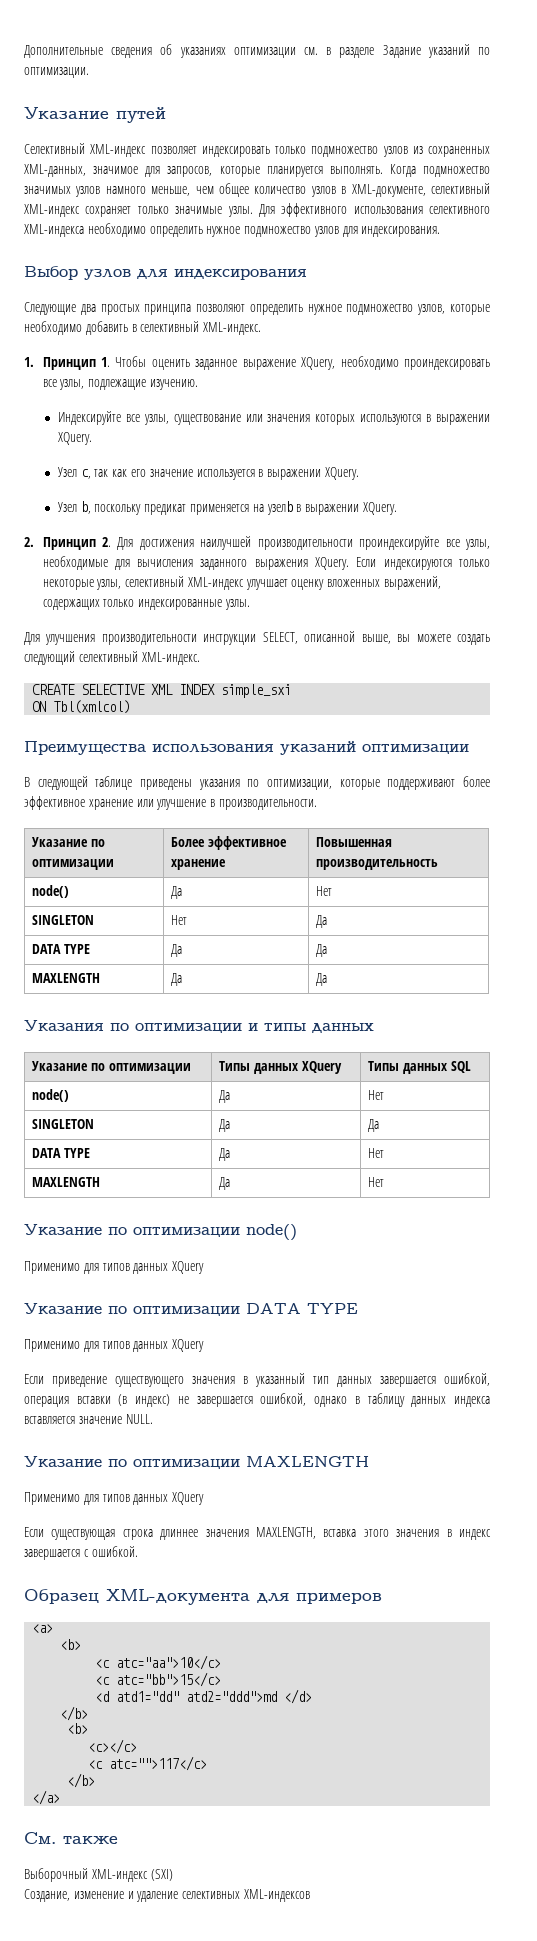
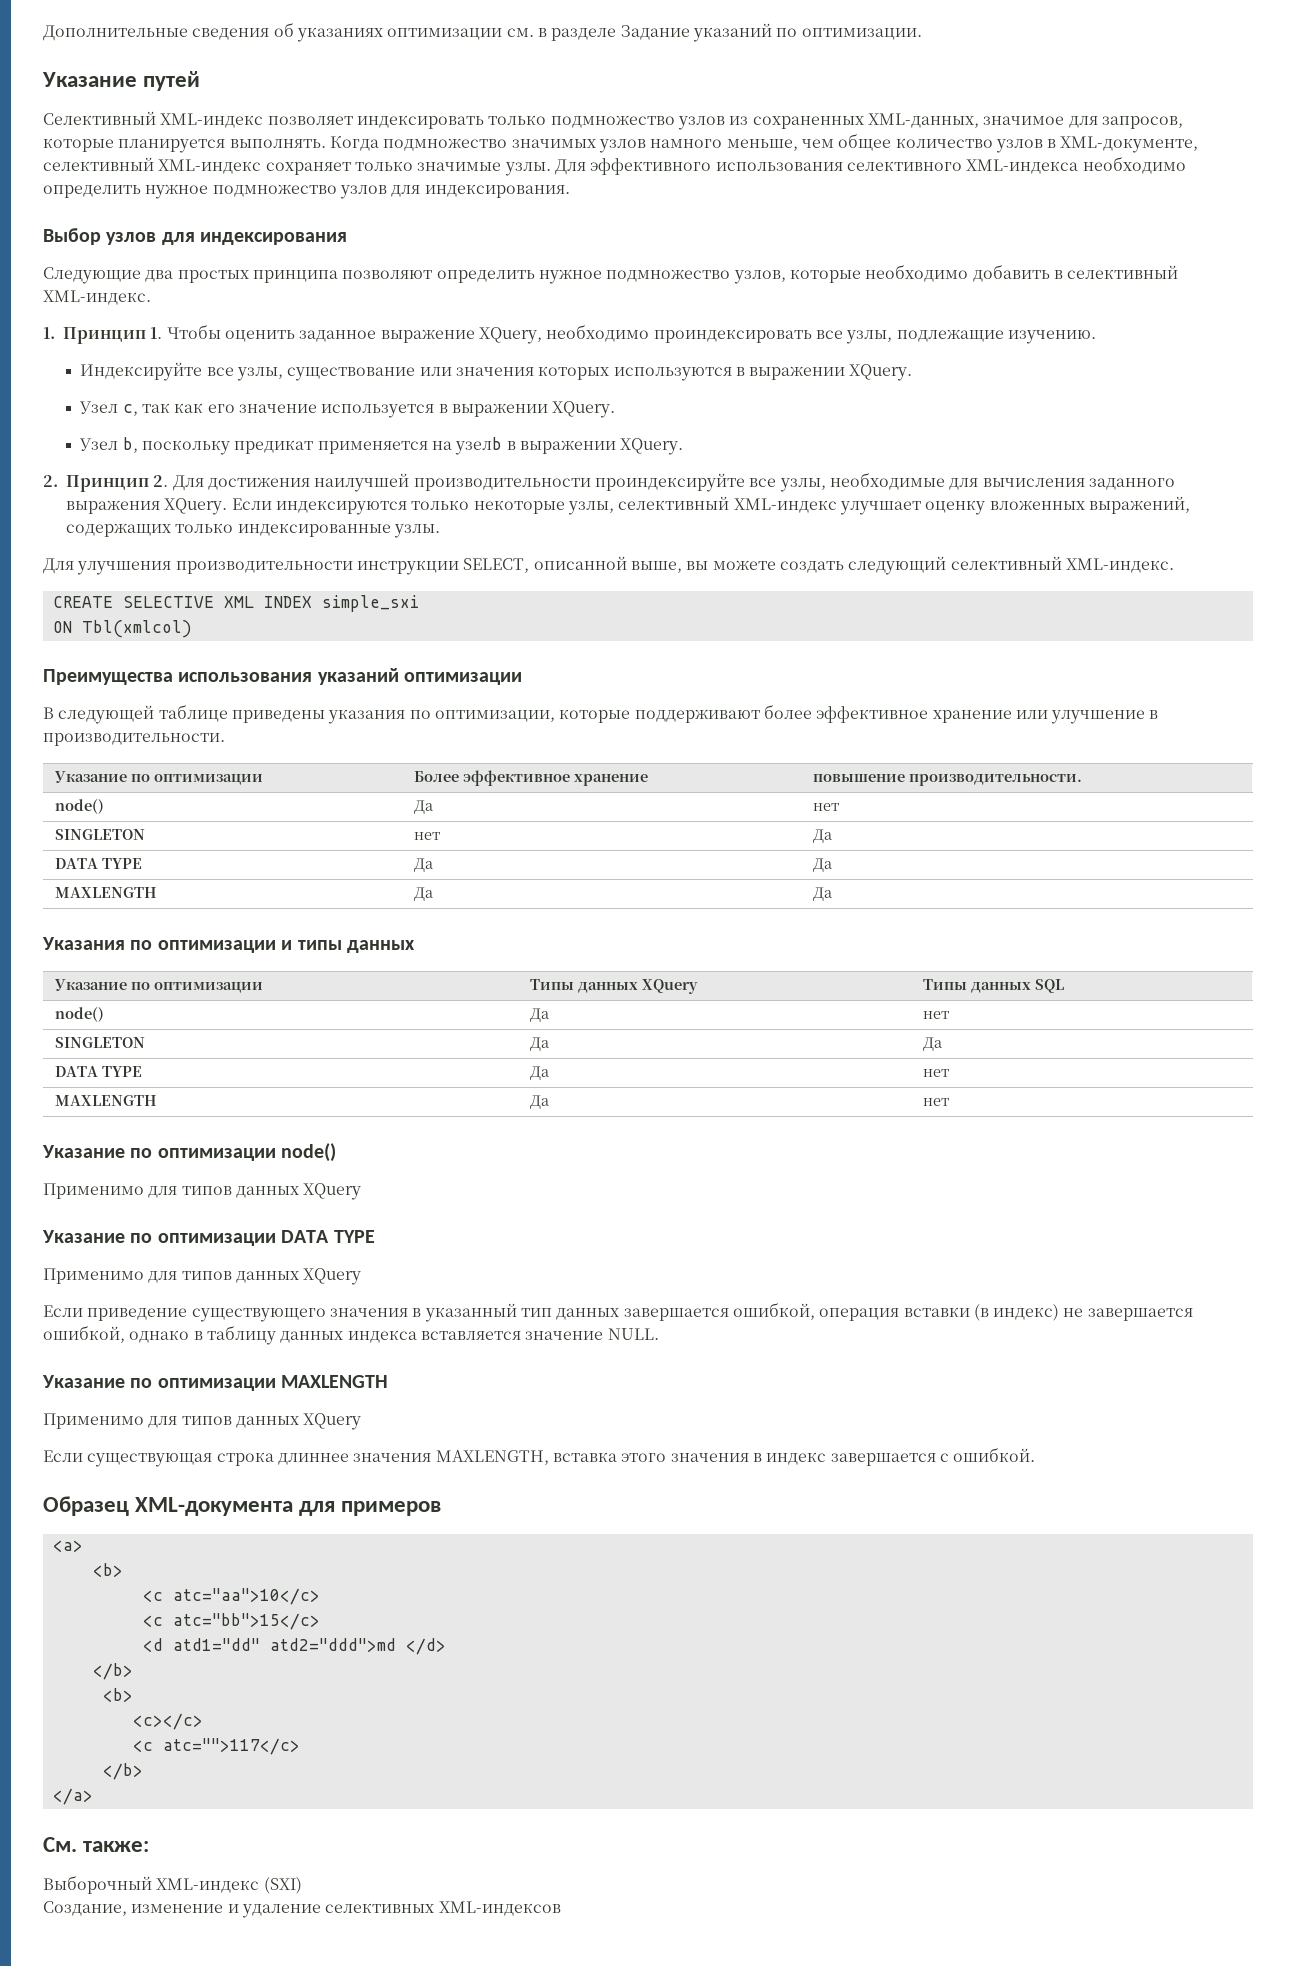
[316,837,393,847] [316,859,439,870] [32,885,70,898] [171,886,183,899] [316,886,333,896] [32,915,95,925] [171,915,188,925] Повышенная производительность // node() | Да | Нет // SINGLETON | Нет -> [813,774,1083,786] [55,799,105,814] [414,800,434,814] [813,803,841,811] [55,829,146,840] [414,832,442,840] повышение производительности. // node() | Да | нет // SINGLETON | нет
[368,1090,385,1100] Нет -> [923,1011,951,1019] нет
[368,1148,385,1158] [32,1177,101,1187] [219,1177,231,1190] [368,1177,385,1187] Нет // MAXLENGTH | Да | Нет -> [923,1069,951,1077] [55,1095,158,1106] [530,1095,550,1109] [923,1098,951,1106] нет // MAXLENGTH | Да | нет
[63,1836,118,1844] также -> [83,1841,150,1852] также:

